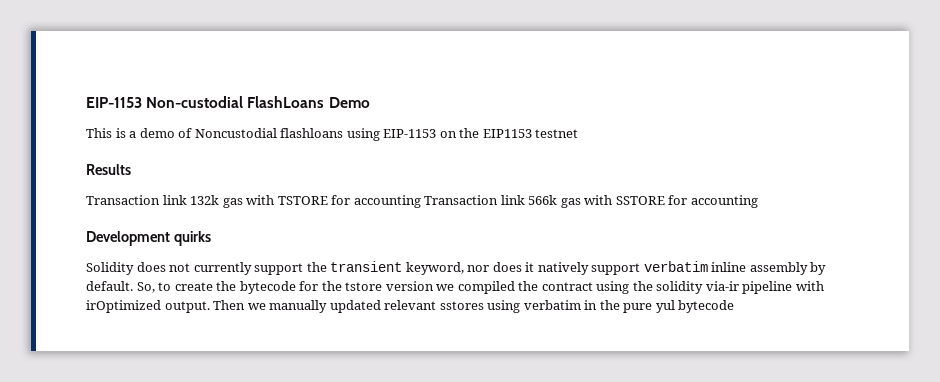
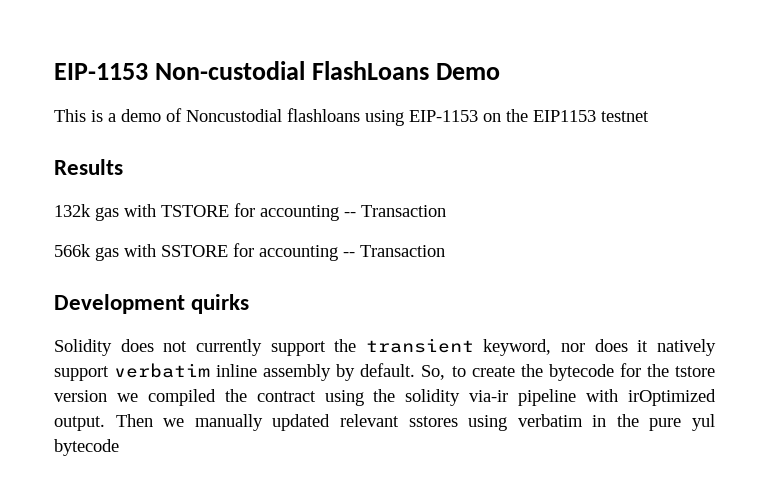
[86,195,187,205] Transaction link -> (123, 167) none
[424,195,525,205] Transaction link -> [344,205,446,217] -- Transaction //
(758, 201) none -> [343,245,445,257] -- Transaction

